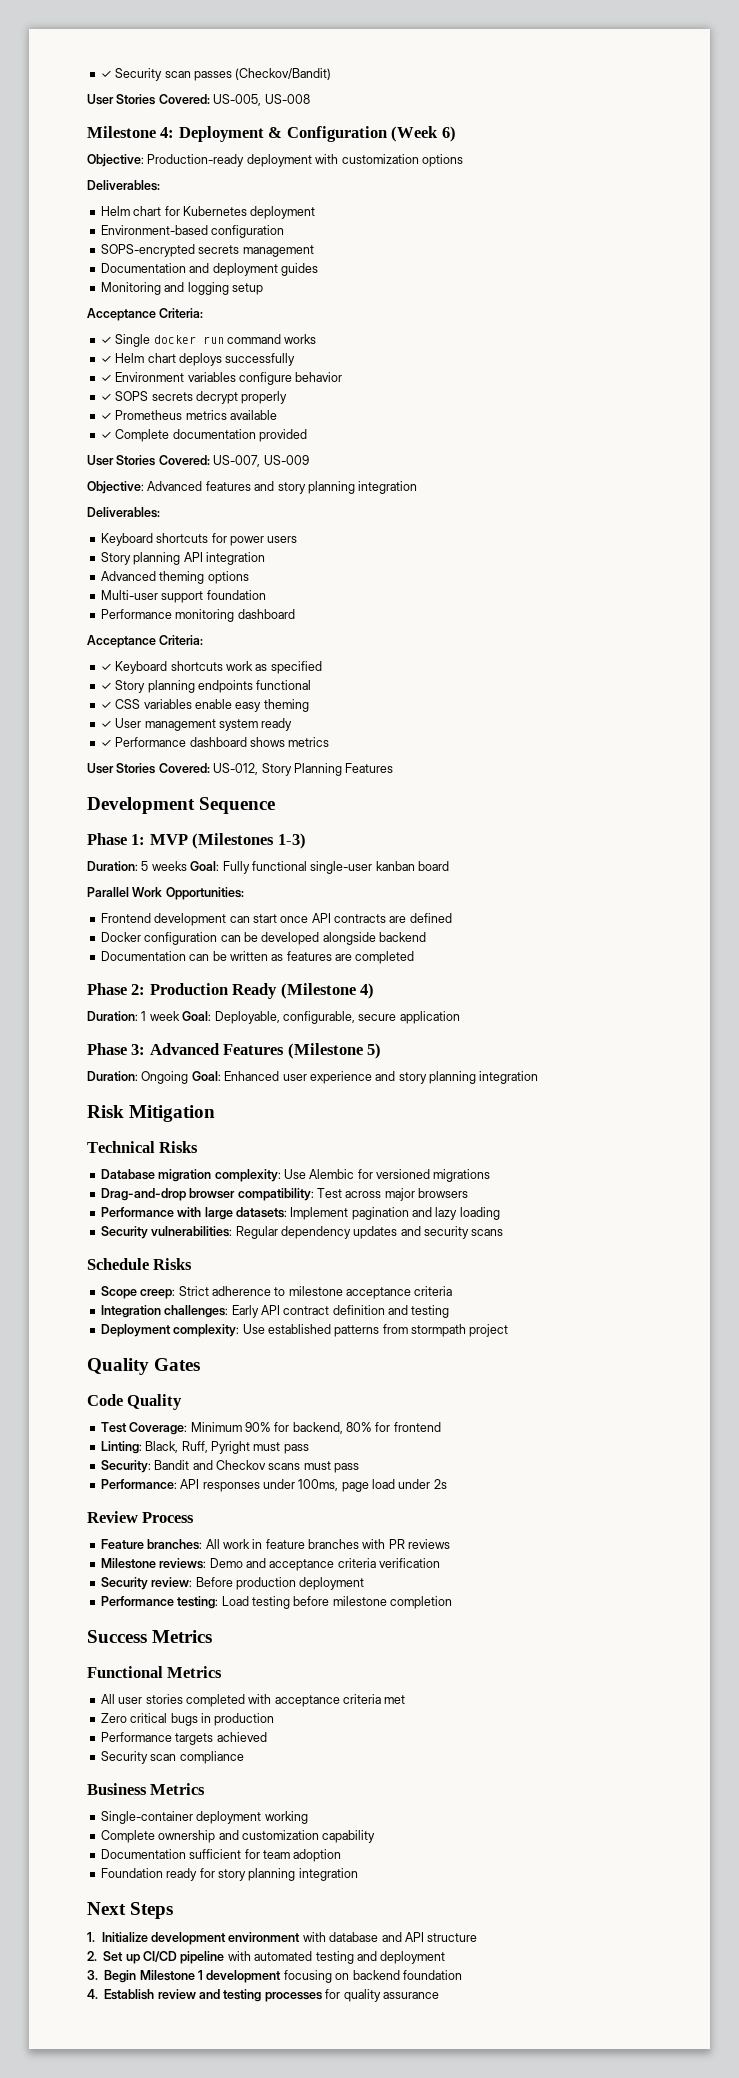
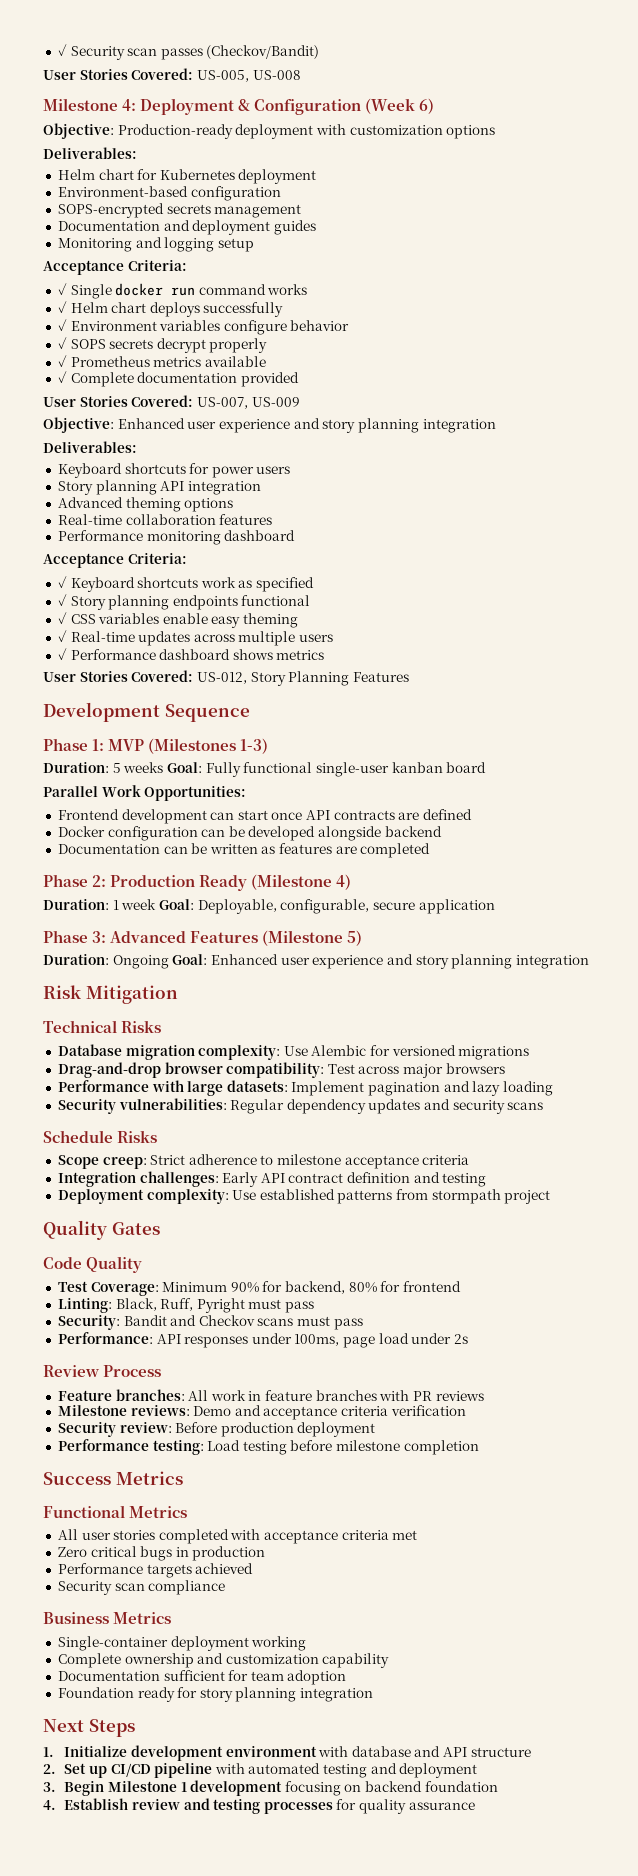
[147,481,251,491] Advanced features -> [117,418,290,433] Enhanced user experience
[100,590,266,603] Multi-user support foundation -> [57,514,273,525] Real-time collaboration features
[115,718,293,731] User management system ready -> [70,631,334,646] Real-time updates across multiple users

